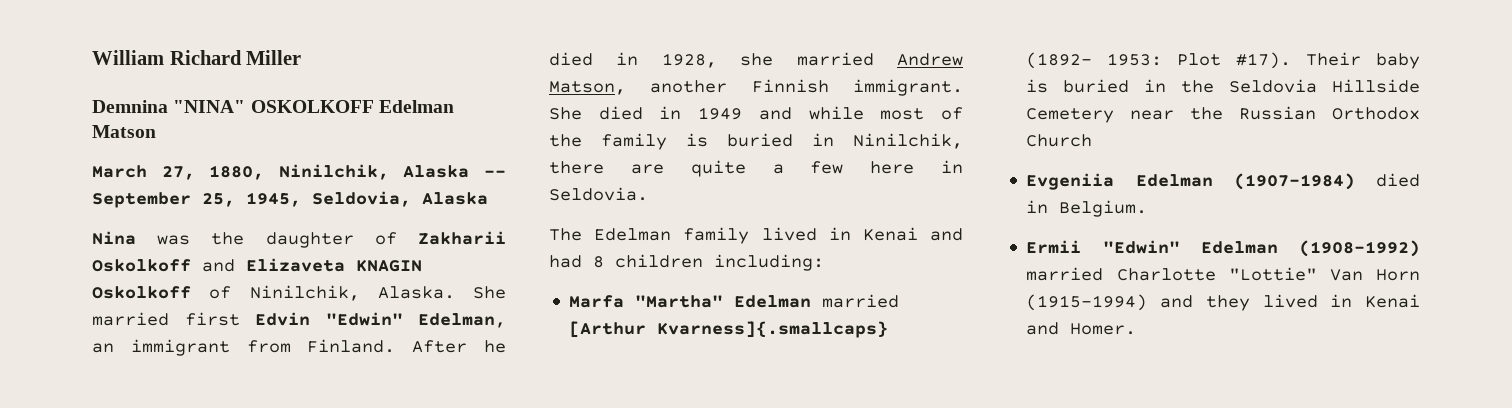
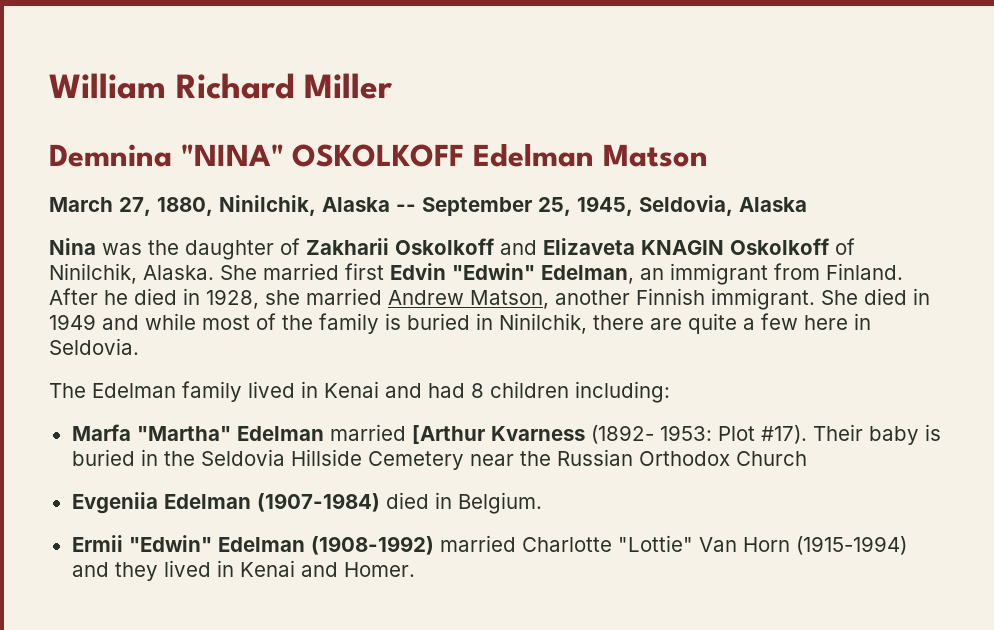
[657,321,889,338] Kvarness]{.smallcaps} -> [490,426,585,441] Kvarness

